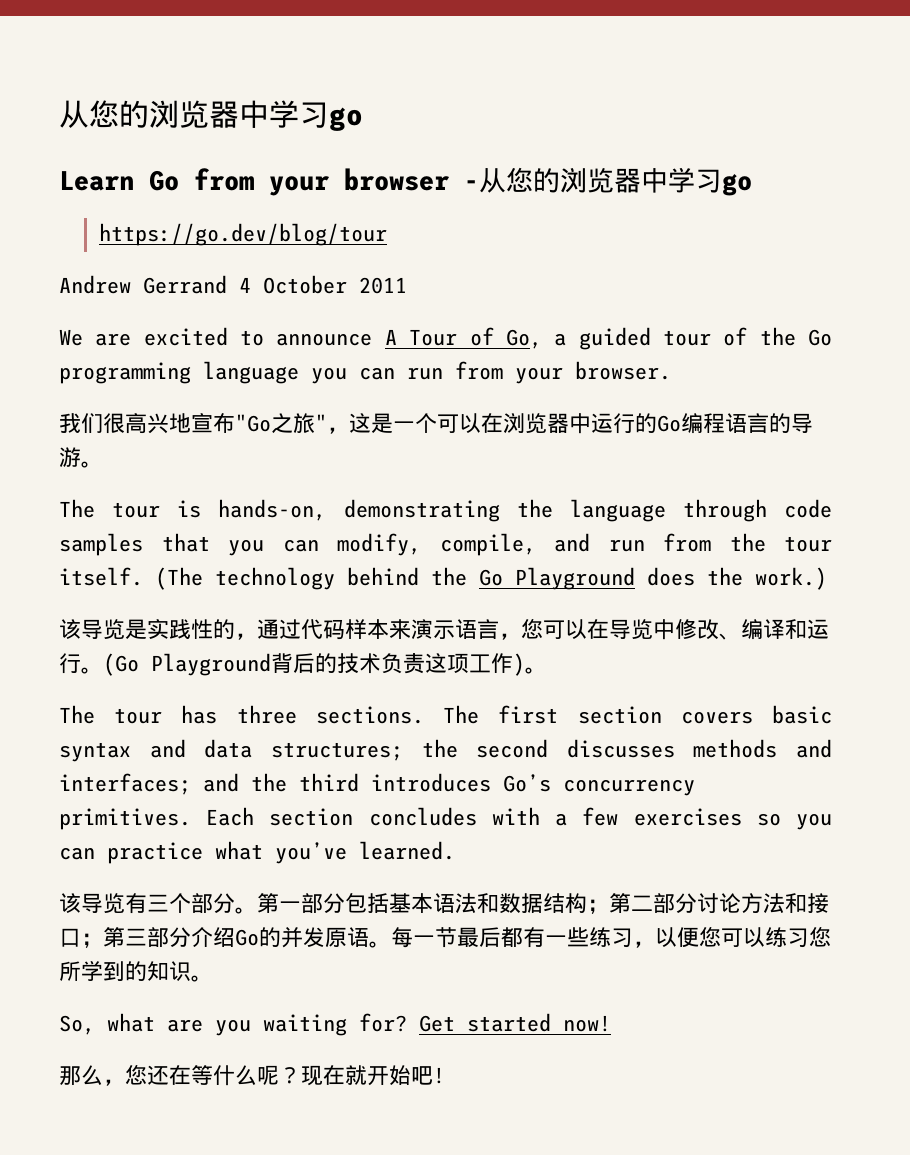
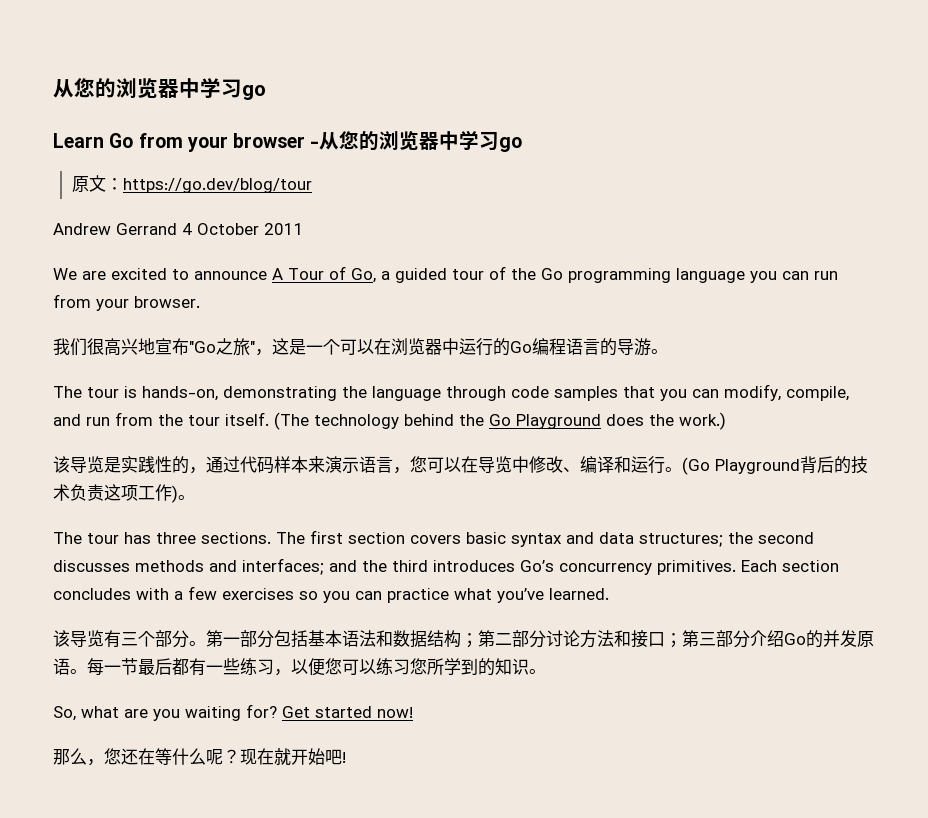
(752, 185) none -> [71,175,123,192] 原文：

